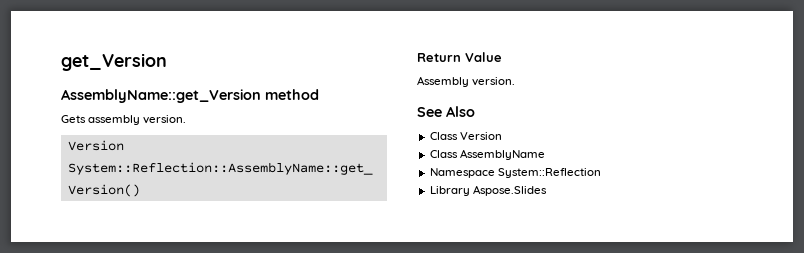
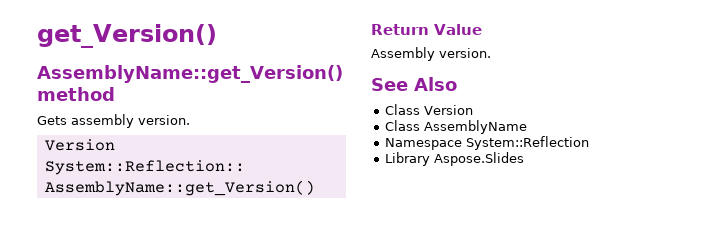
[61,53,167,71] [61,89,261,103] get_Version // AssemblyName::get_Version -> [37,24,217,48] [37,65,343,83] get_Version() // AssemblyName::get_Version()

